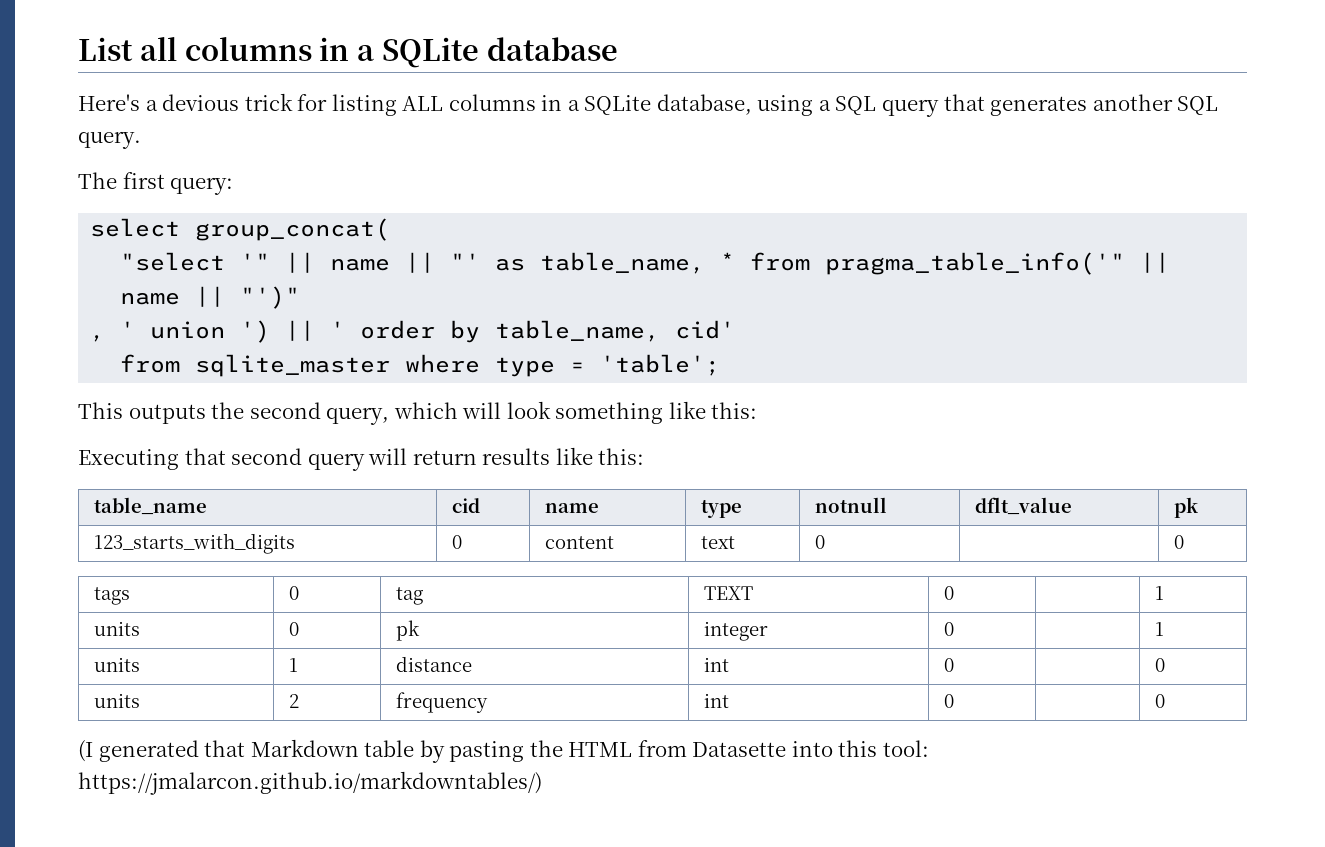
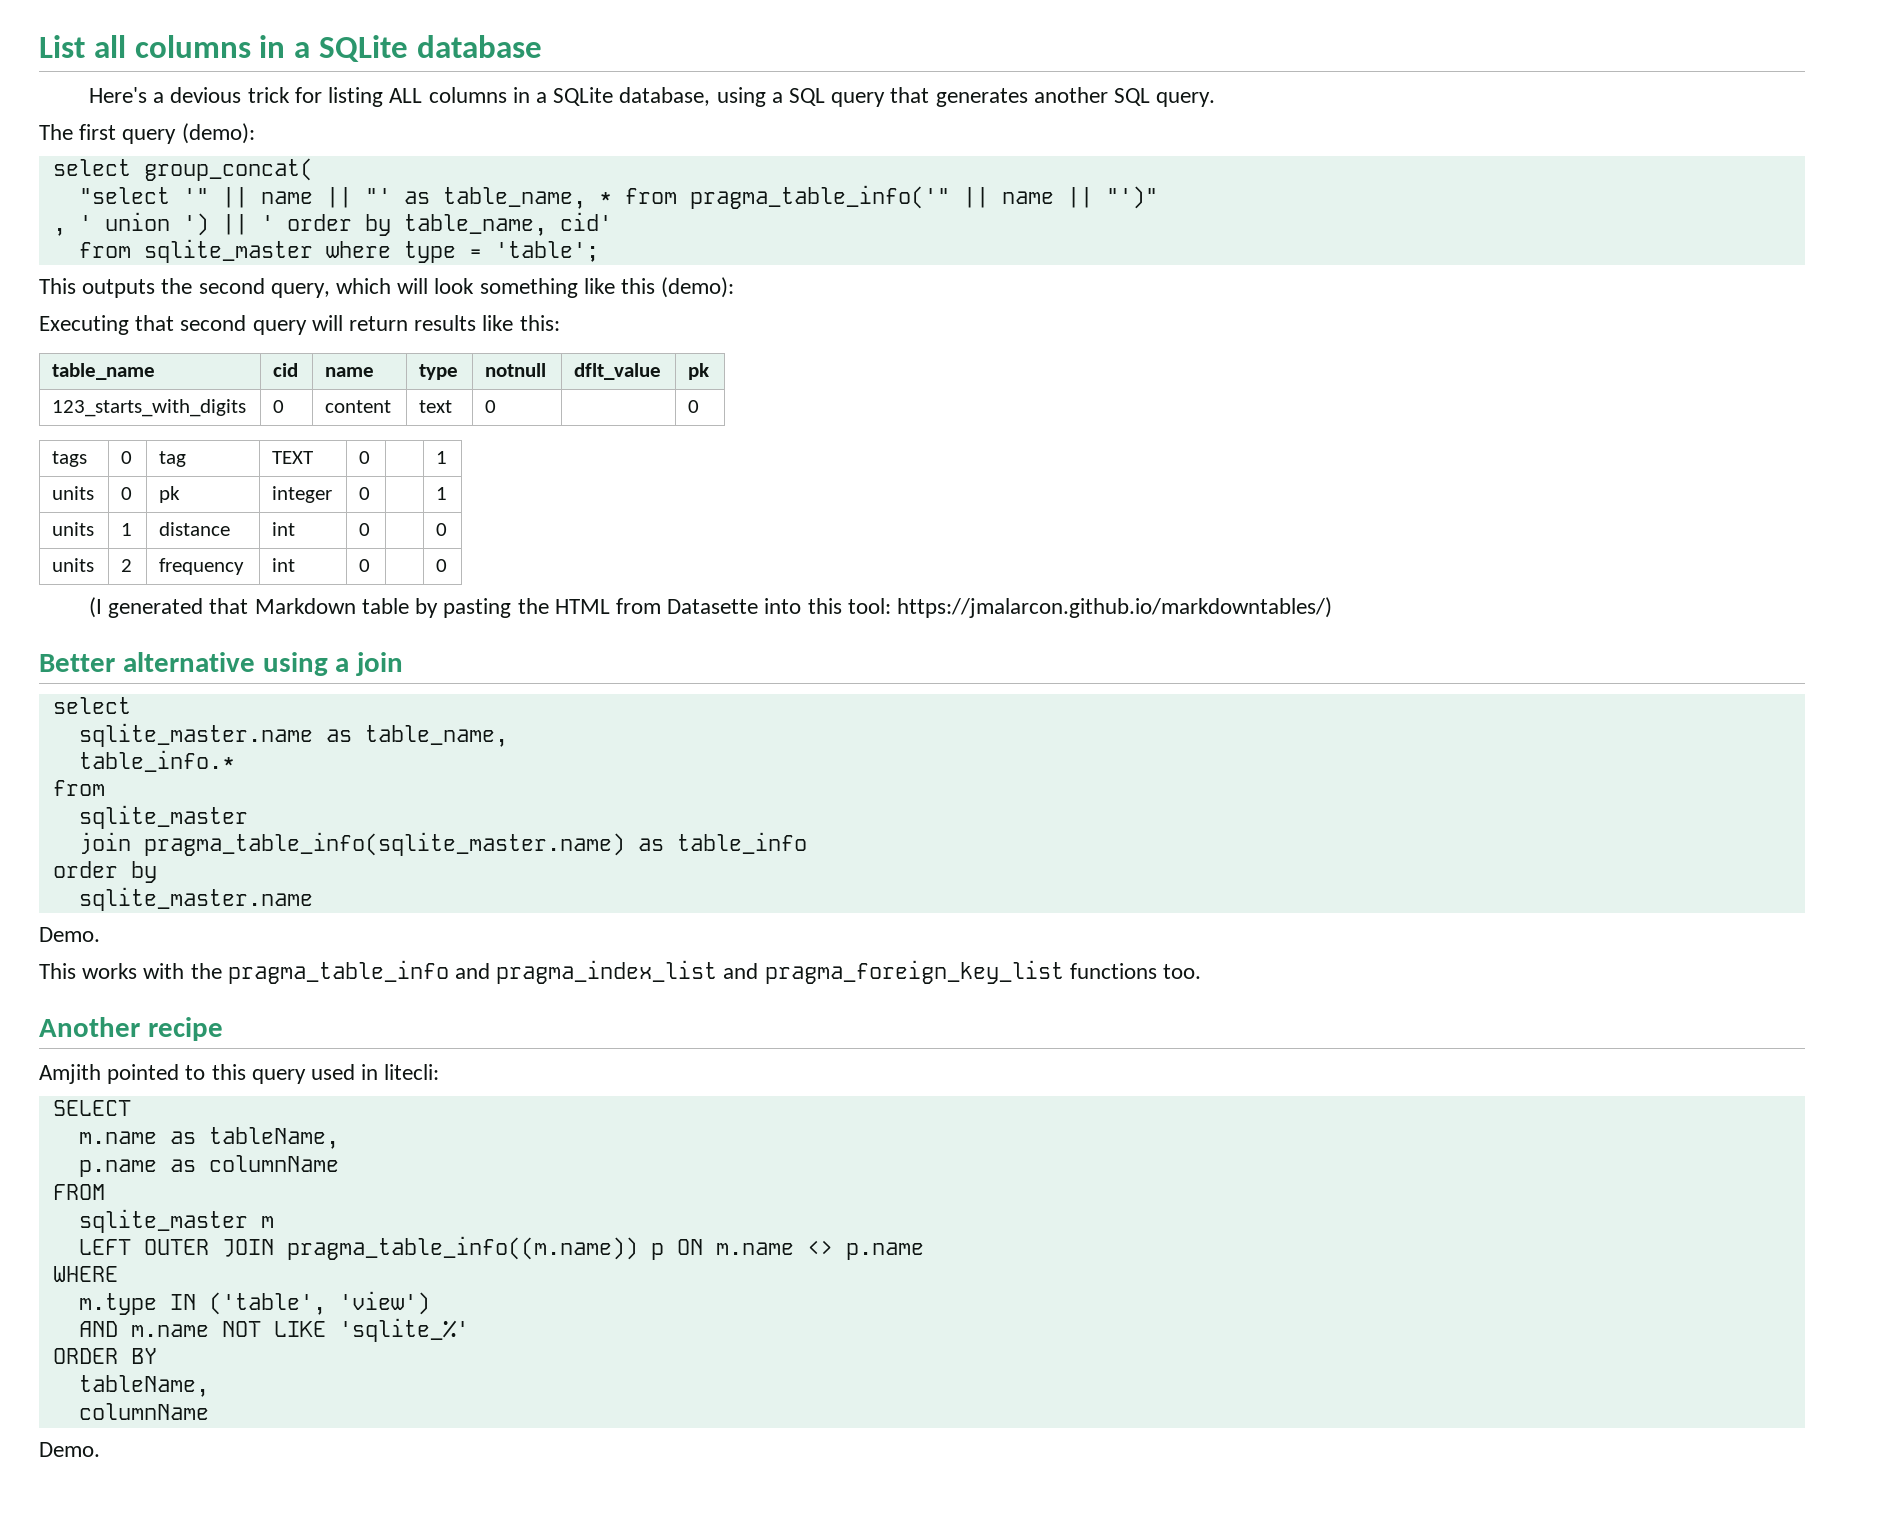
[170,177,234,195] query: -> [122,123,255,144] query (demo):
[711,402,758,419] this: -> [621,277,735,298] this (demo):
(542, 783) none -> [39,652,404,676] [52,697,131,714] [78,723,508,747] [78,750,235,772] [52,780,105,796] [78,805,248,829] [78,832,807,856] [52,861,157,883] [78,887,313,911] [39,927,100,942] [39,960,1202,984] [39,1017,223,1041] [39,1064,440,1084] [52,1100,131,1116] [78,1127,339,1149] [78,1155,339,1177] [52,1184,105,1200] [78,1209,274,1233] [78,1236,924,1260] [52,1266,118,1282] [78,1291,430,1315] [78,1318,469,1342] [52,1348,157,1364] [78,1375,209,1397] [78,1403,209,1420] [39,1442,100,1457] // Better alternative using a join // select // sqlite_master.name as table_name, // table_info.* // from // sqlite_master // join pragma_table_info(sqlite_master.name) as table_info // order by // sqlite_master.name // Demo. // This works with the pragma_table_info and pragma_index_list and pragma_foreign_key_list functions too. // Another recipe // Amjith pointed to this query used in litecli: // SELECT // m.name as tableName, // p.name as columnName // FROM // sqlite_master m // LEFT OUTER JOIN pragma_table_info((m.name)) p ON m.name <> p.name // WHERE // m.type IN ('table', 'view') // AND m.name NOT LIKE 'sqlite_%' // ORDER BY // tableName, // columnName // Demo.

